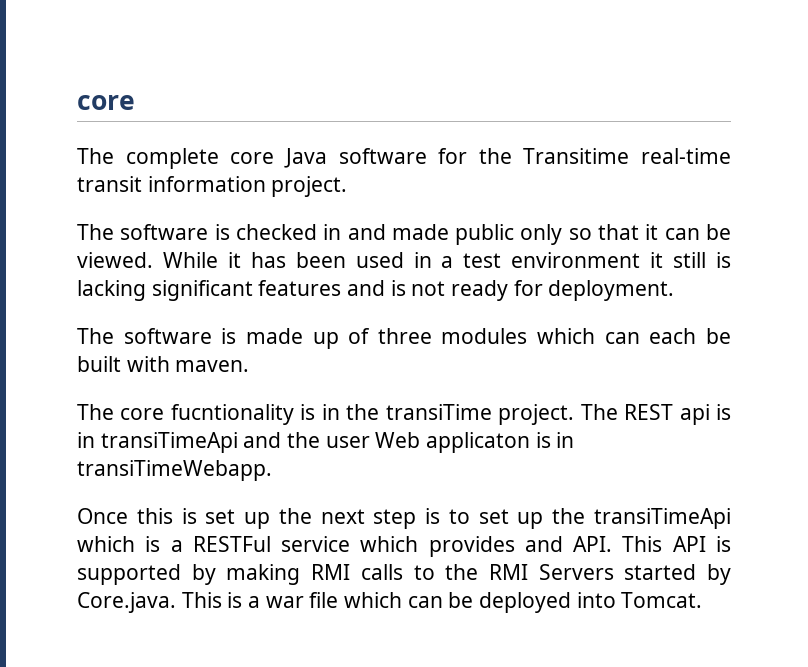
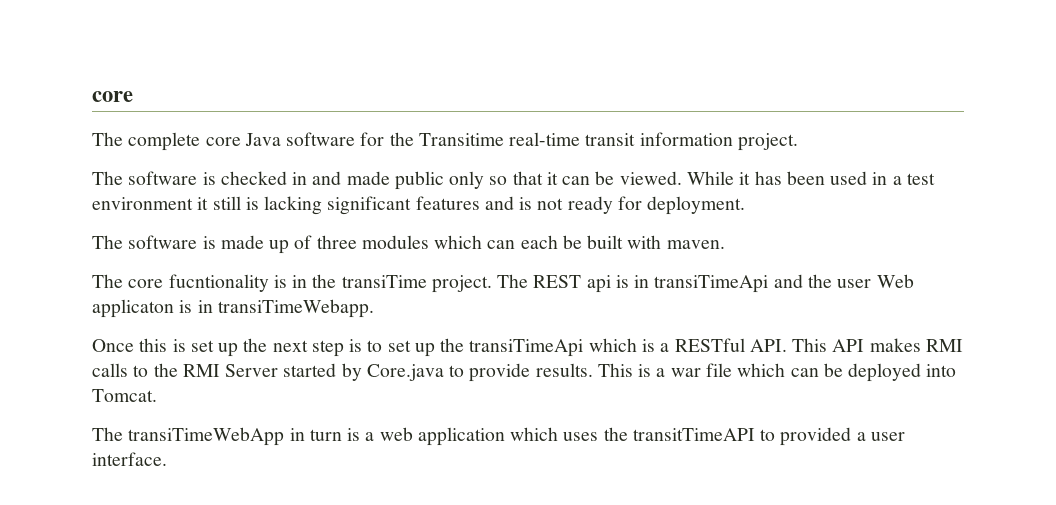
[192,536,731,557] [77,564,301,585] RESTFul service which provides and API. This API is supported by making -> [674,338,921,352] RESTful API. This API makes
[538,564,614,580] Servers -> [225,364,279,377] Server
[77,592,176,613] Core.java. -> [366,363,593,382] Core.java to provide results.
(703, 600) none -> [92,427,905,446] [92,452,167,466] // The transiTimeWebApp in turn is a web application which uses the transitTimeAPI to provided a user interface.

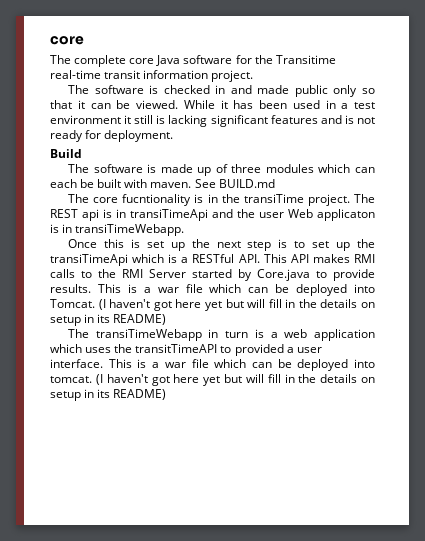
(746, 205) none -> [50,149,82,158] // Build
(725, 244) none -> [194,179,275,188] See BUILD.md
[92,427,285,446] // The transiTimeWebApp -> [98,299,375,311] [50,314,167,326] [67,329,202,341] (I haven't got here yet but will fill in the details on setup in its README) // The transiTimeWebapp
(167, 459) none -> [108,359,375,371] [50,374,375,386] [50,389,167,401] This is a war file which can be deployed into tomcat. (I haven't got here yet but will fill in the details on setup in its README)

